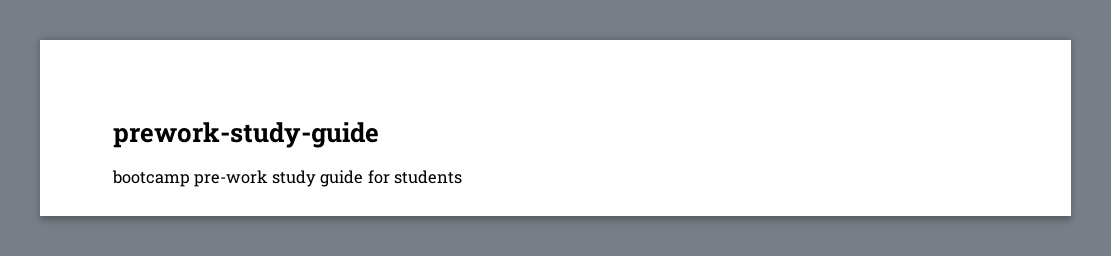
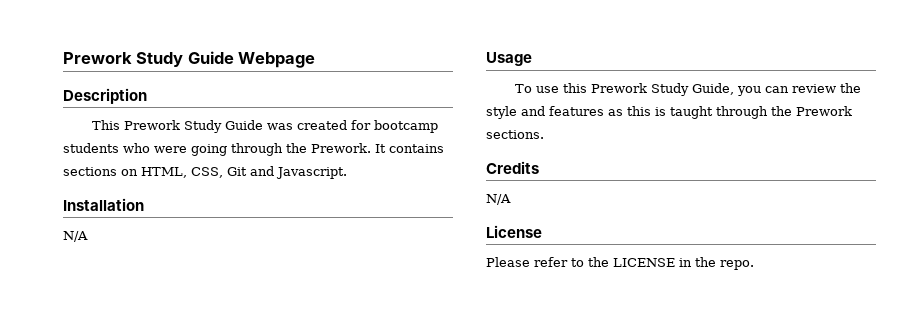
[113,122,379,148] [112,170,463,187] prework-study-guide // bootcamp pre-work study guide for students -> [63,51,316,68] [63,88,147,104] [92,120,439,133] [63,143,444,156] [63,166,347,179] [63,198,144,211] [63,231,88,242] [486,52,532,66] [515,83,862,96] [486,106,852,119] [486,130,544,139] [486,161,539,174] [486,194,511,205] [486,225,542,238] [486,257,754,270] Prework Study Guide Webpage // Description // This Prework Study Guide was created for bootcamp students who were going through the Prework. It contains sections on HTML, CSS, Git and Javascript. // Installation // N/A // Usage // To use this Prework Study Guide, you can review the style and features as this is taught through the Prework sections. // Credits // N/A // License // Please refer to the LICENSE in the repo.

